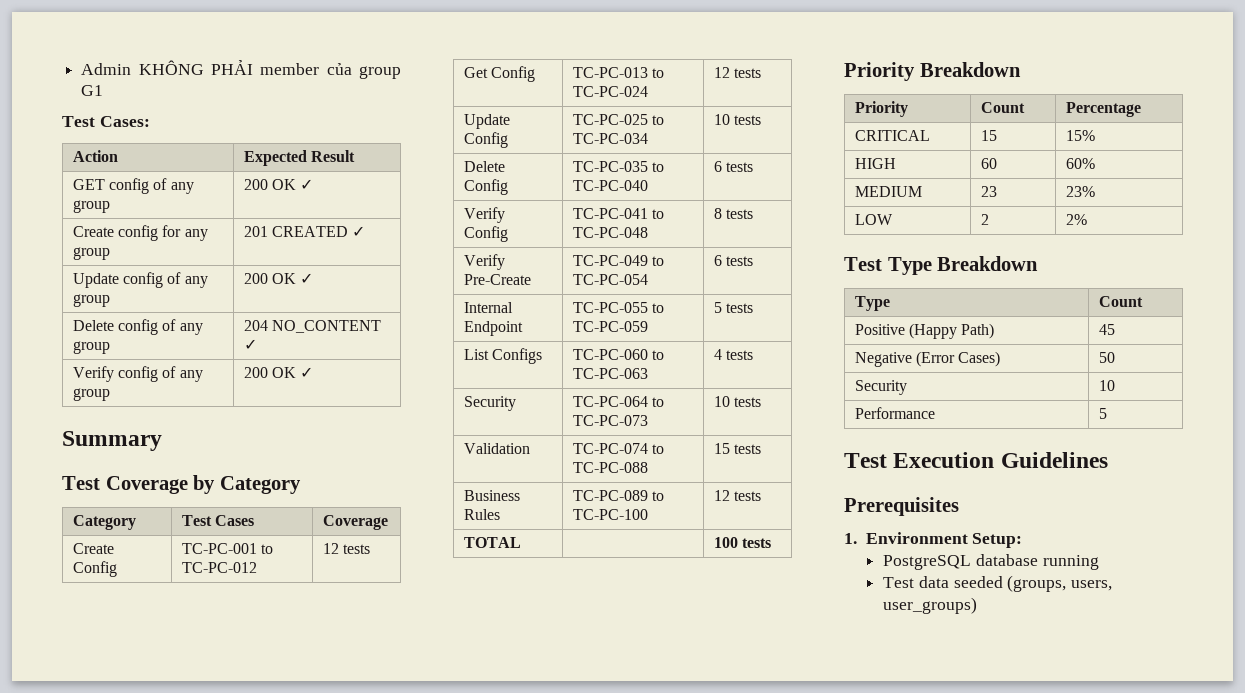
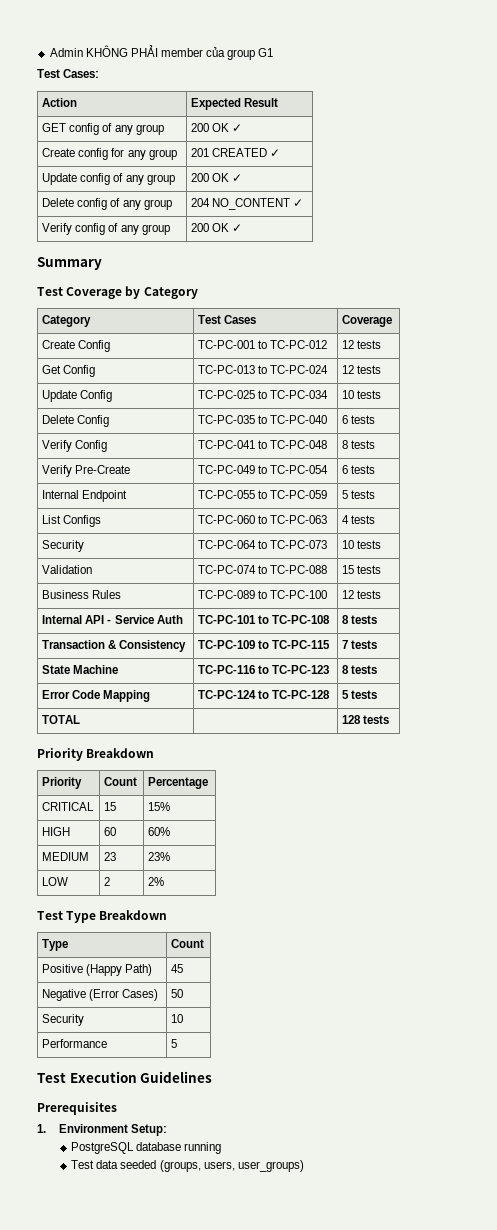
(761, 496) none -> [42,615,183,624] [198,615,331,624] [342,615,378,624] [42,640,187,652] [198,640,331,649] [342,640,378,649] [42,665,119,674] [198,665,330,674] [342,665,378,674] [42,690,151,702] [198,690,331,699] [342,690,378,699] // Internal API - Service Auth | TC-PC-101 to TC-PC-108 | 8 tests // Transaction & Consistency | TC-PC-109 to TC-PC-115 | 7 tests // State Machine | TC-PC-116 to TC-PC-123 | 8 tests // Error Code Mapping | TC-PC-124 to TC-PC-128 | 5 tests
[713,537,738,548] 100 -> [342,715,362,724] 128

